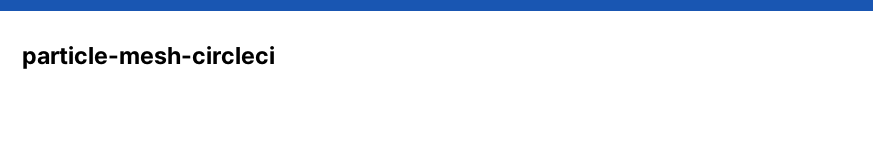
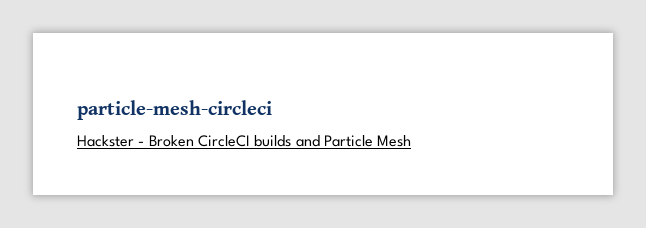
(275, 57) none -> [77,135,412,147] // Hackster - Broken CircleCI builds and Particle Mesh

